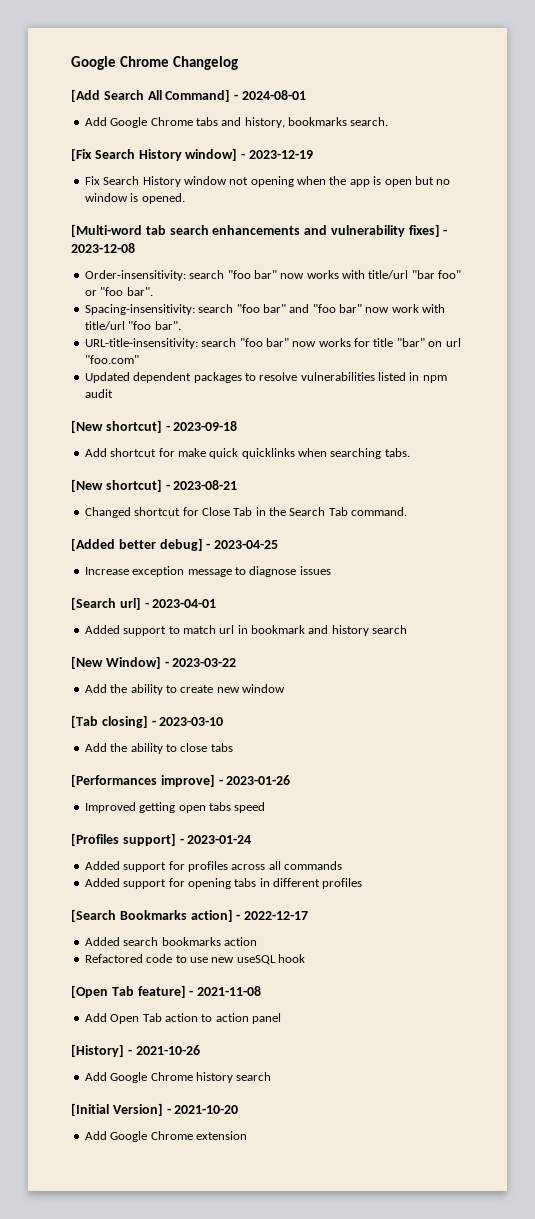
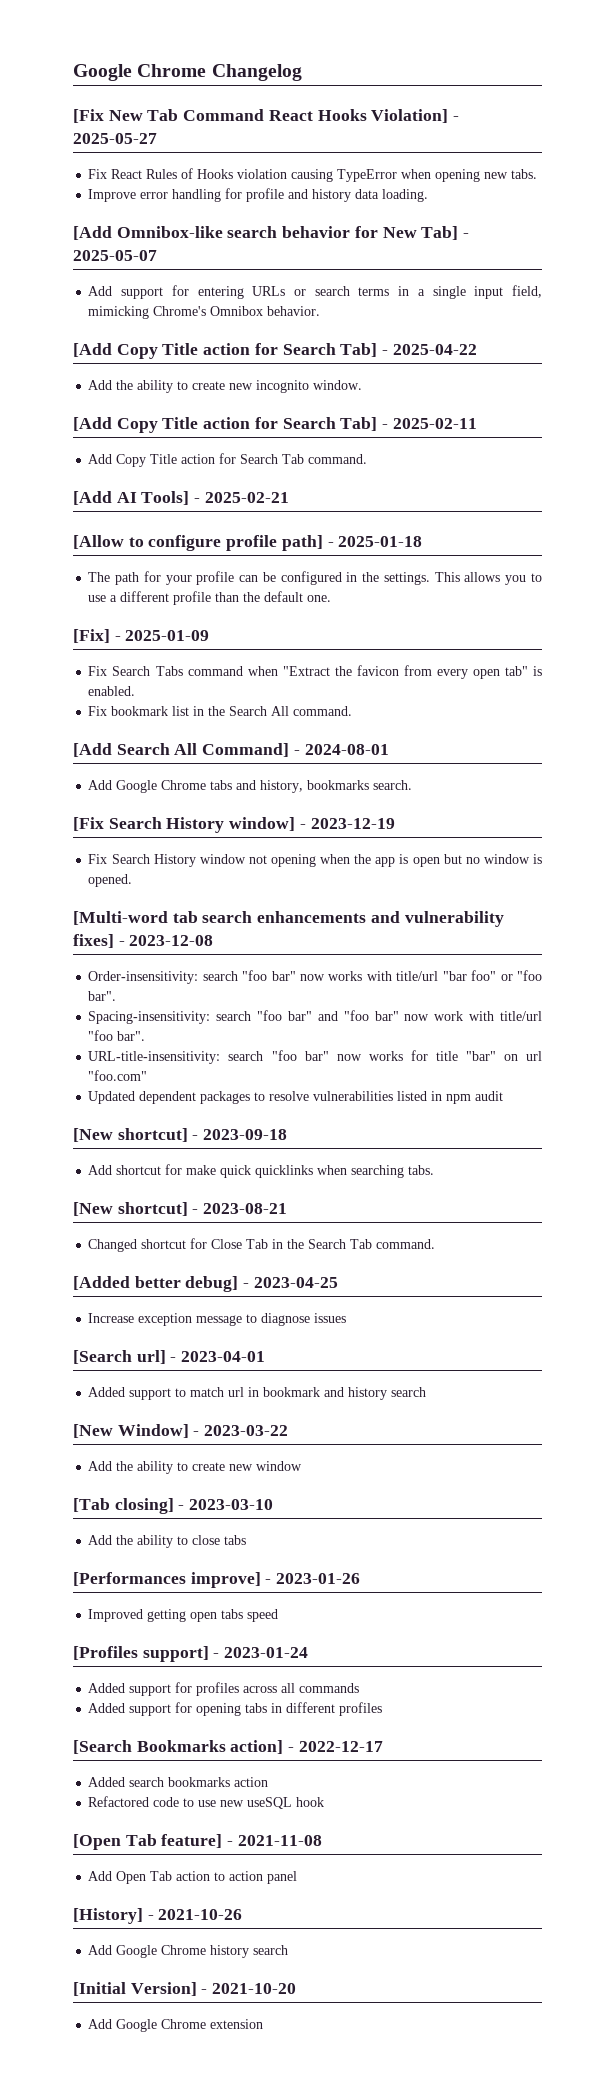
(238, 63) none -> [73,109,460,123] [73,133,157,144] [88,168,538,182] [88,188,429,202] [73,226,470,240] [73,250,157,261] [88,285,543,299] [88,306,321,319] [73,343,477,359] [88,380,363,393] [73,417,477,433] [88,453,368,467] [73,491,289,505] [73,535,423,551] [88,571,543,585] [88,591,332,605] [73,629,210,643] [88,665,543,679] [88,686,136,696] [88,706,353,716] // [Fix New Tab Command React Hooks Violation] - 2025-05-27 // Fix React Rules of Hooks violation causing TypeError when opening new tabs. // Improve error handling for profile and history data loading. // [Add Omnibox-like search behavior for New Tab] - 2025-05-07 // Add support for entering URLs or search terms in a single input field, mimicking Chrome's Omnibox behavior. // [Add Copy Title action for Search Tab] - 2025-04-22 // Add the ability to create new incognito window. // [Add Copy Title action for Search Tab] - 2025-02-11 // Add Copy Title action for Search Tab command. // [Add AI Tools] - 2025-02-21 // [Allow to configure profile path] - 2025-01-18 // The path for your profile can be configured in the settings. This allows you to use a different profile than the default one. // [Fix] - 2025-01-09 // Fix Search Tabs command when "Extract the favicon from every open tab" is enabled. // Fix bookmark list in the Search All command.

